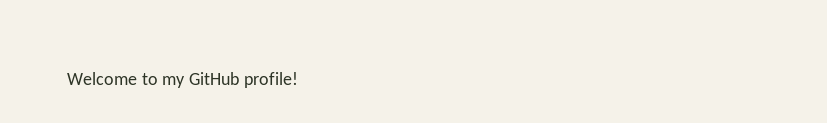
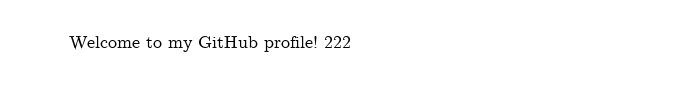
(298, 80) none -> [324,36,351,48] 222

